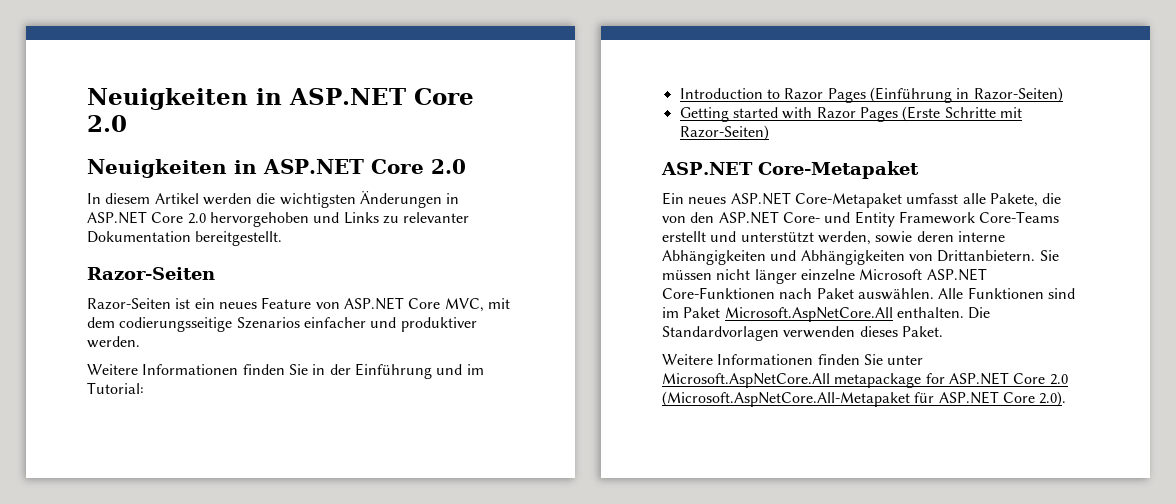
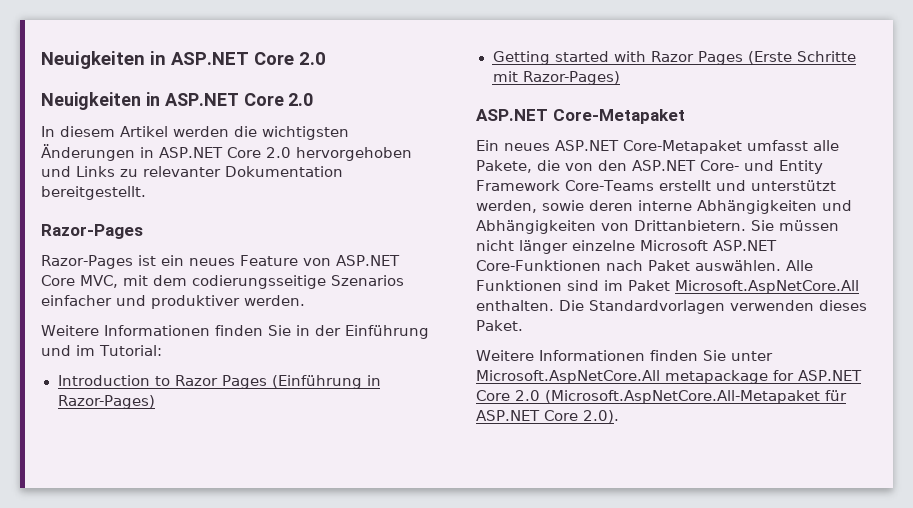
[87,267,215,280] [87,298,171,310] Razor-Seiten // Razor-Seiten -> [41,224,143,239] [41,255,133,269] Razor-Pages // Razor-Pages
[973,87,1063,103] Razor-Seiten) -> [57,395,156,409] Razor-Pages)
[679,125,769,141] Razor-Seiten) -> [522,71,621,85] Razor-Pages)

